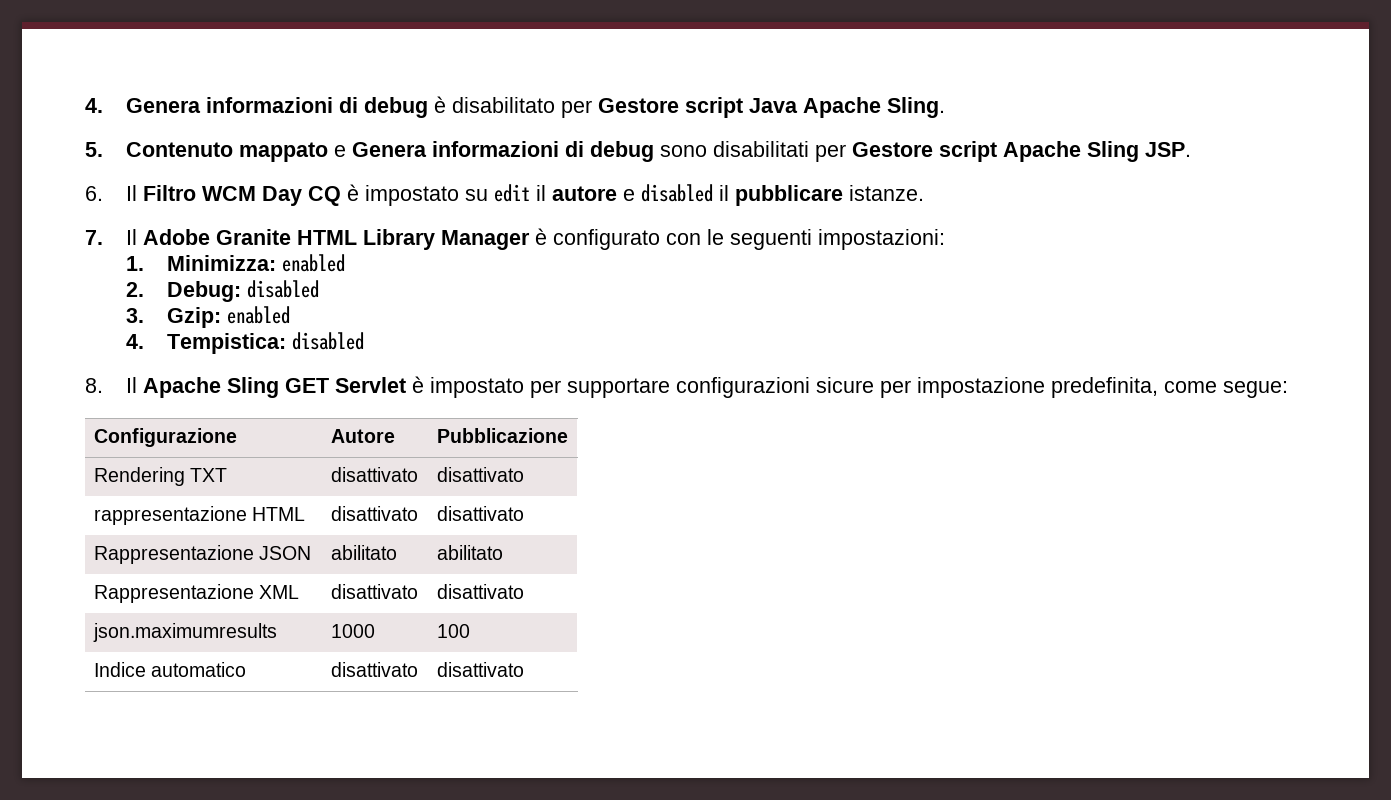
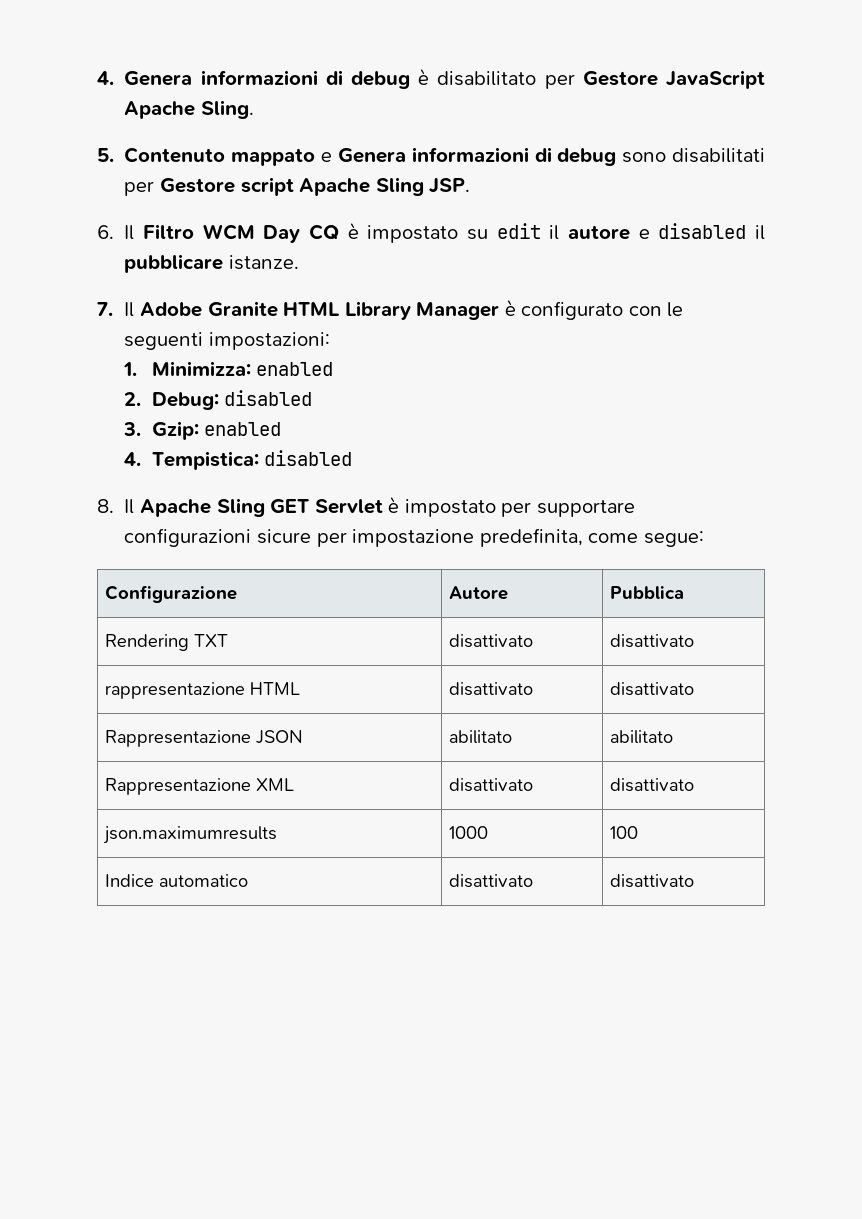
[685,97,799,118] script Java -> [666,70,765,89] JavaScript
[436,428,568,443] Pubblicazione -> [610,586,685,599] Pubblica

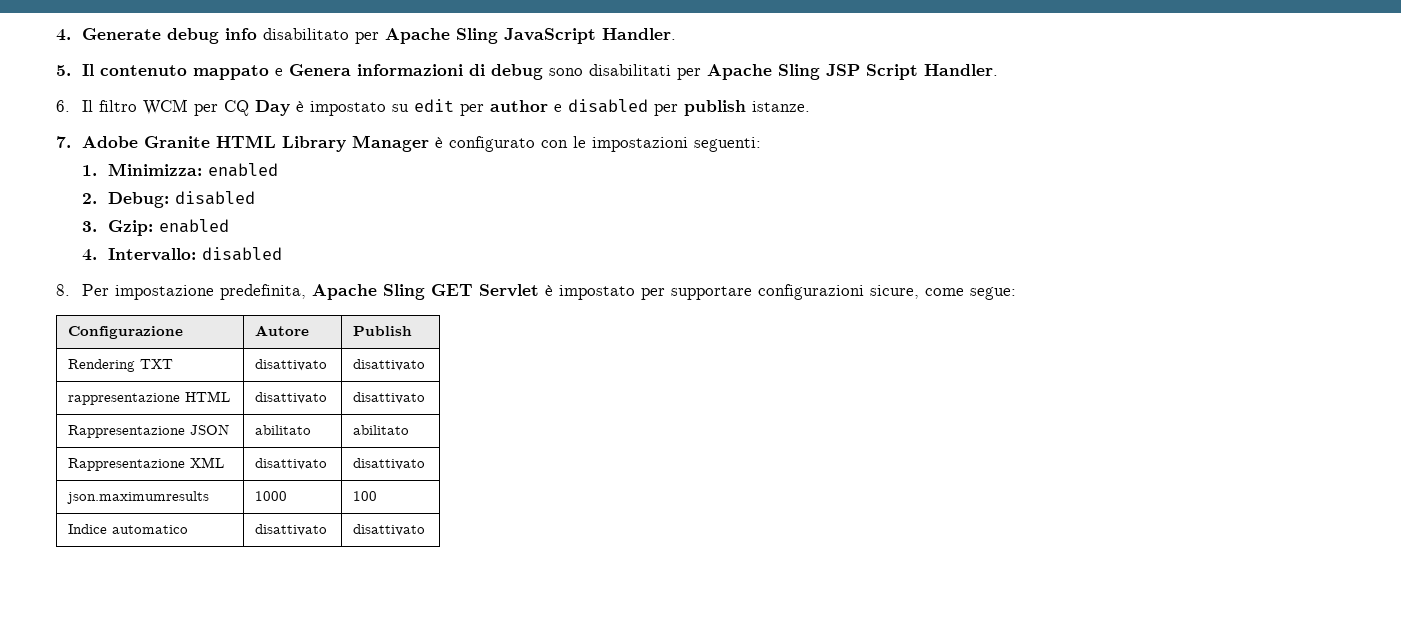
[97,68,765,89] [124,100,254,119] 4. Genera informazioni di debug è disabilitato per Gestore JavaScript Apache Sling. -> [56,28,676,44] 4. Generate debug info disabilitato per Apache Sling JavaScript Handler.
[124,147,226,163] Contenuto -> [81,64,187,76] Il contenuto
[159,177,471,196] [97,222,766,243] [124,254,224,273] Gestore script Apache Sling JSP. // 6. Il Filtro WCM Day CQ è impostato su edit il autore e disabled il pubblicare -> [706,64,998,80] [56,99,746,116] Apache Sling JSP Script Handler. // 6. Il filtro WCM per CQ Day è impostato su edit per author e disabled per publish
[124,302,135,317] Il -> (71, 142) none
[124,332,330,350] seguenti impostazioni: -> [591,137,761,152] impostazioni seguenti:
[151,451,259,470] Tempistica: -> [107,248,196,261] Intervallo:
[124,499,135,514] Il -> [81,284,306,300] Per impostazione predefinita,
[256,528,583,547] sicure per impostazione predefinita, -> [869,285,919,299] sicure,
[610,586,685,599] Pubblica -> [353,326,413,336] Publish

